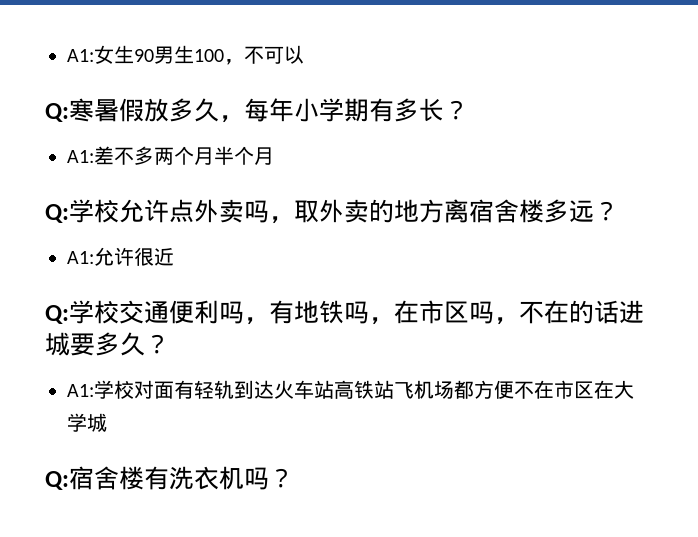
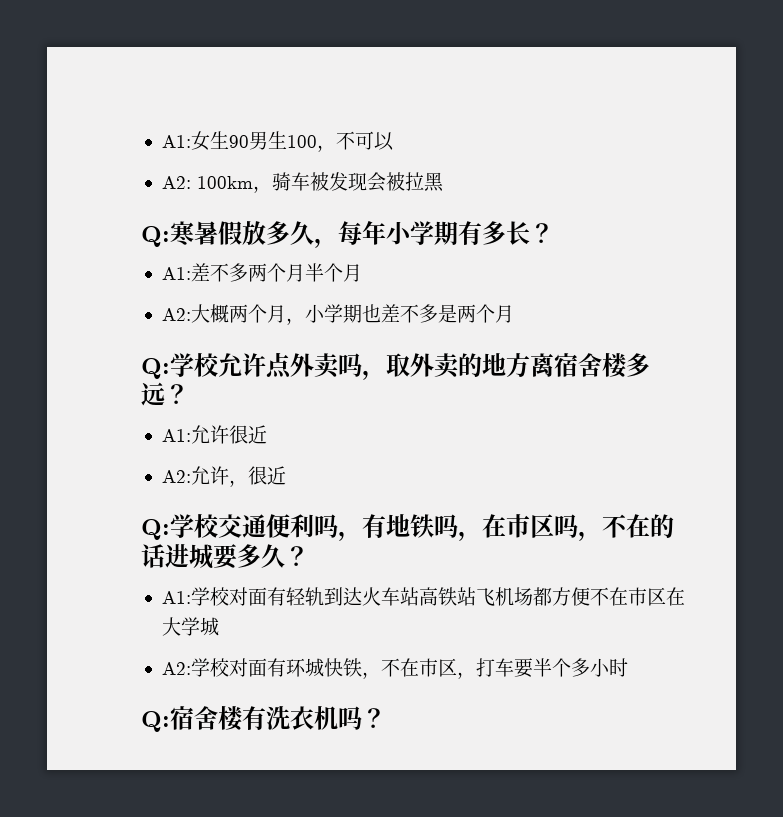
(304, 54) none -> [161,172,444,193] // A2: 100km，骑车被发现会被拉黑
(274, 156) none -> [161,304,514,325] // A2:大概两个月，小学期也差不多是两个月
(174, 256) none -> [161,466,286,487] // A2:允许，很近
(107, 422) none -> [161,658,628,679] // A2:学校对面有环城快铁，不在市区，打车要半个多小时

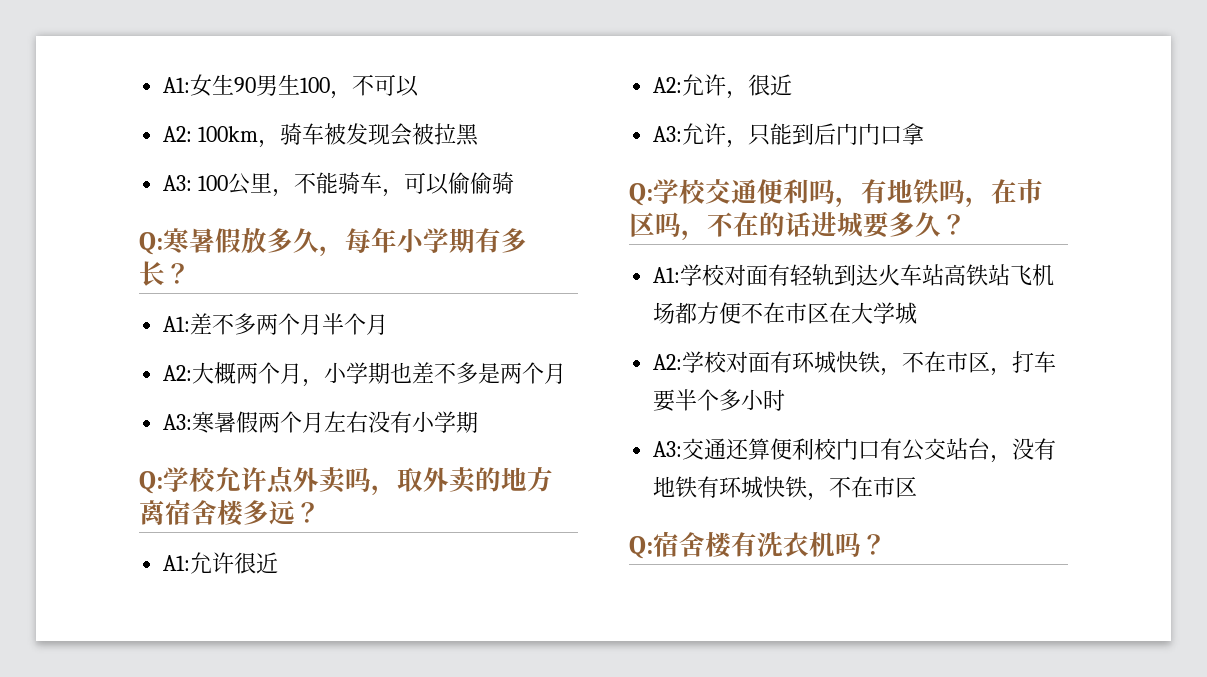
(444, 182) none -> [163,172,515,197] // A3: 100公里，不能骑车，可以偷偷骑
(514, 314) none -> [163,411,479,434] // A3:寒暑假两个月左右没有小学期
(286, 475) none -> [653,123,925,148] // A3:允许，只能到后门门口拿
(628, 667) none -> [653,438,1057,463] [653,476,918,501] // A3:交通还算便利校门口有公交站台，没有地铁有环城快铁，不在市区

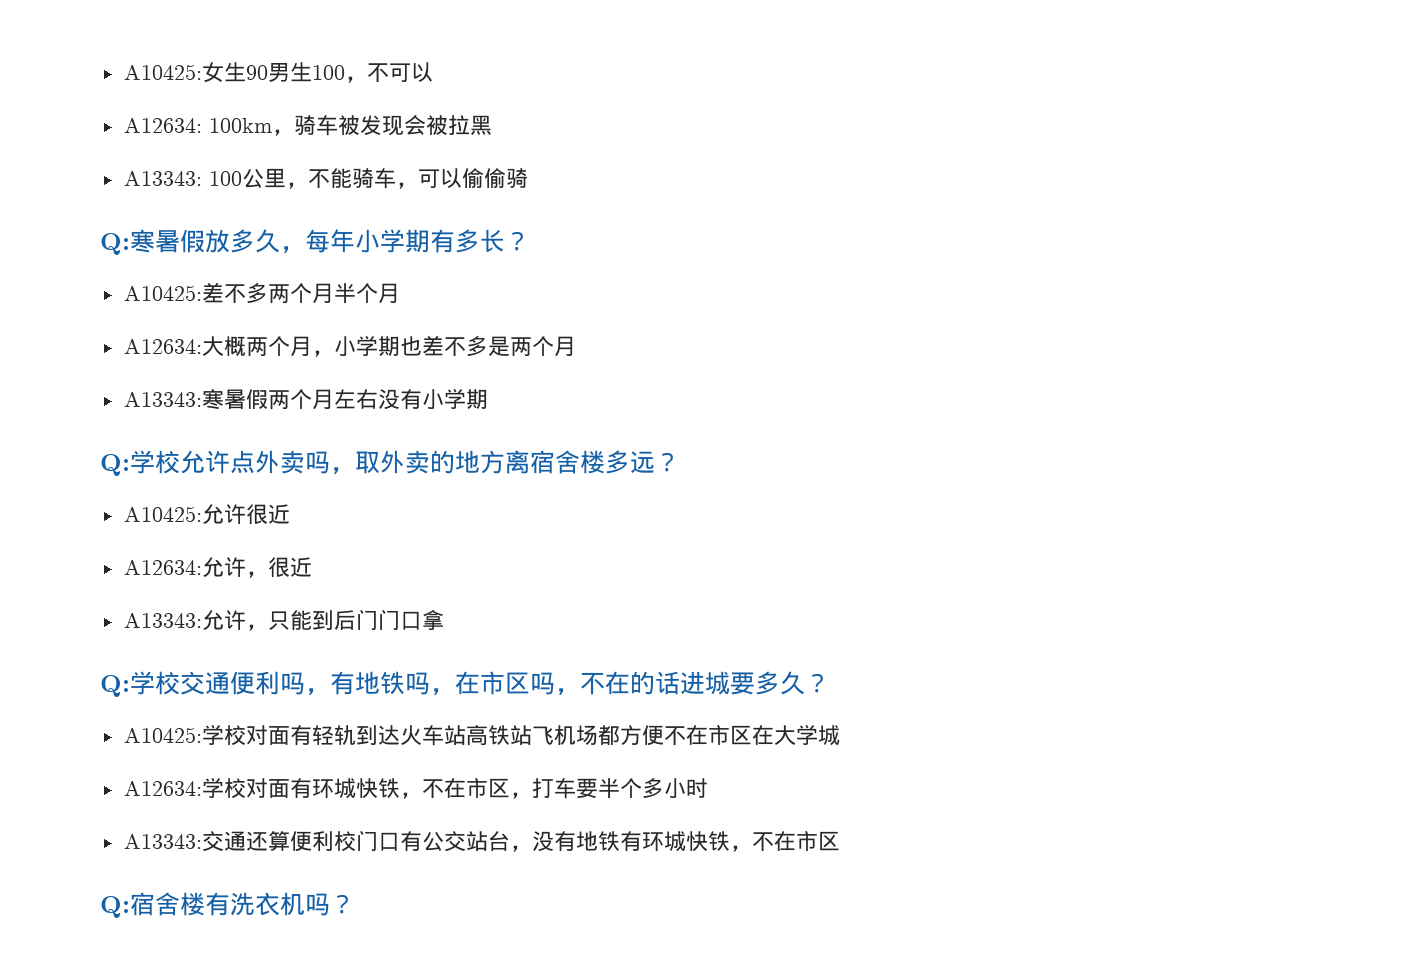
[163,77,191,93] A1: -> [123,64,202,80] A10425:
[163,126,193,142] A2: -> [123,118,202,133] A12634:
[163,175,193,191] A3: -> [123,171,202,186] A13343:
[163,316,191,332] A1: -> [123,285,202,301] A10425:
[163,365,193,381] A2: -> [123,339,202,354] A12634:
[163,414,193,430] A3: -> [123,392,202,407] A13343:
[163,555,191,571] A1: -> [123,506,202,522] A10425:
[653,77,683,93] A2: -> [123,560,202,575] A12634:
[653,126,683,142] A3: -> [123,613,202,628] A13343:
[653,267,681,283] A1: -> [123,727,202,743] A10425:
[653,354,683,370] A2: -> [123,781,202,796] A12634:
[653,441,683,457] A3: -> [123,834,202,849] A13343:

